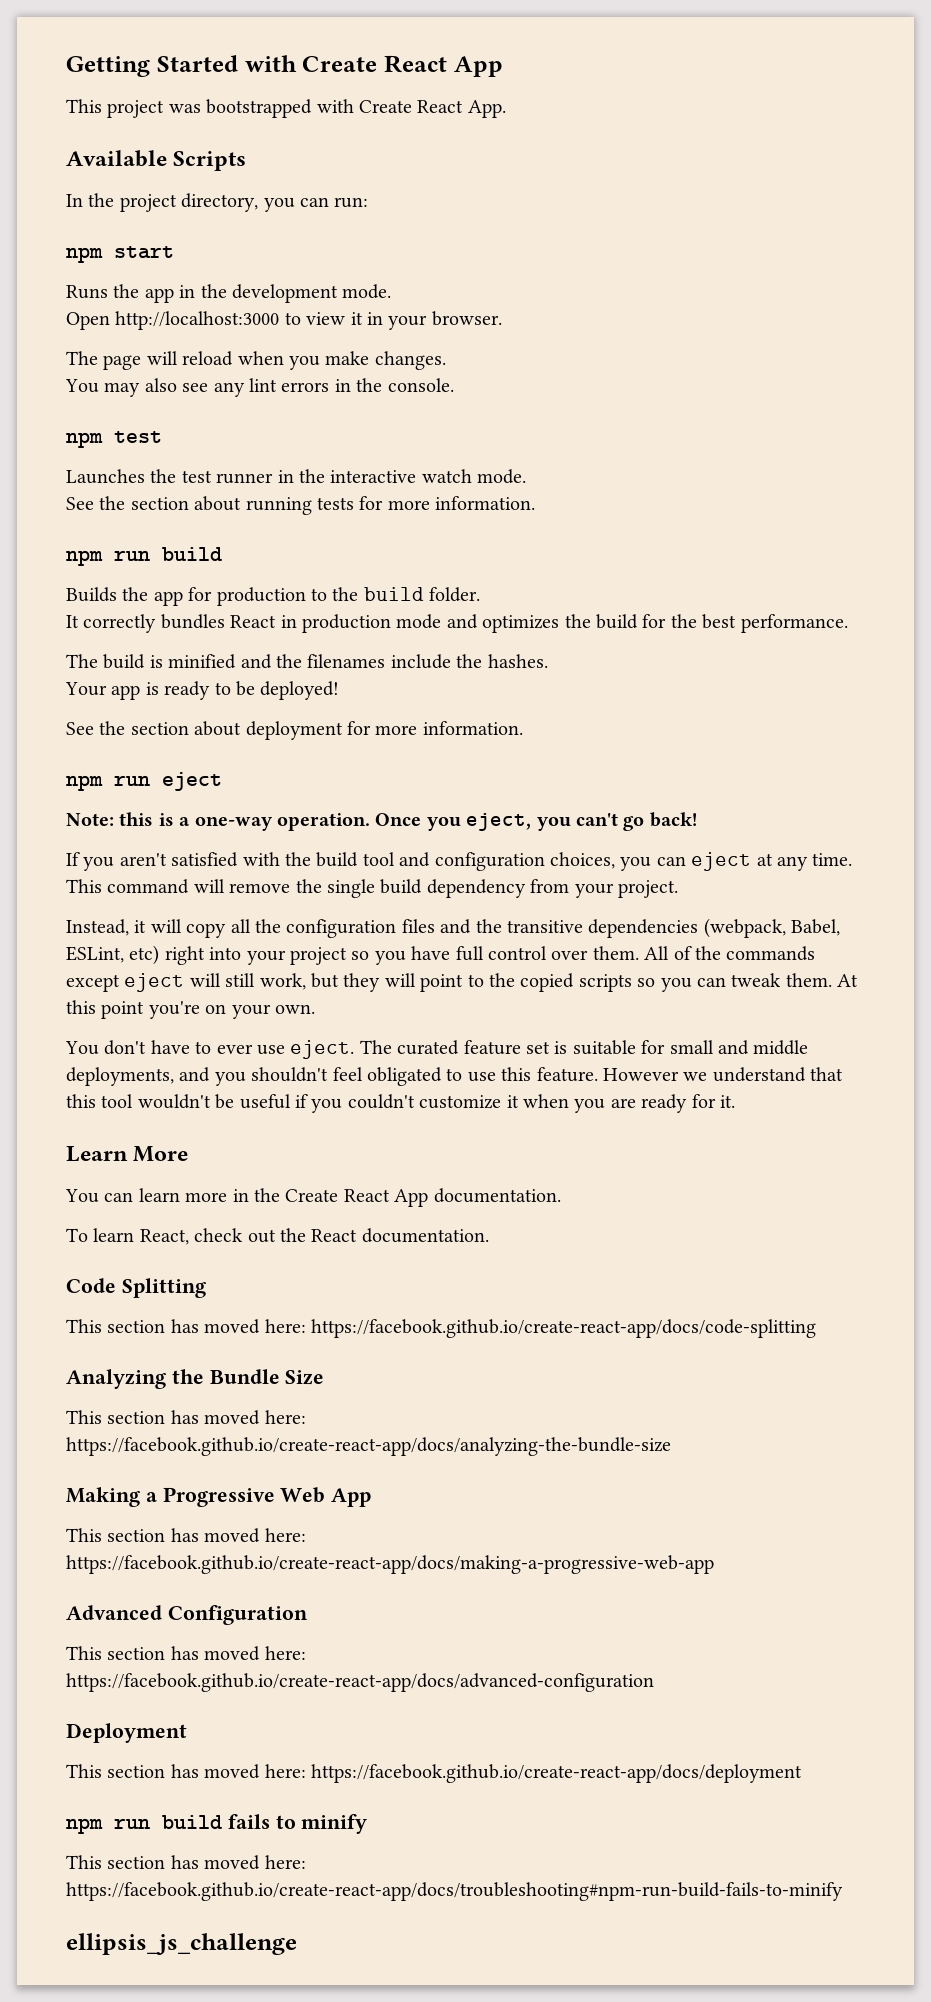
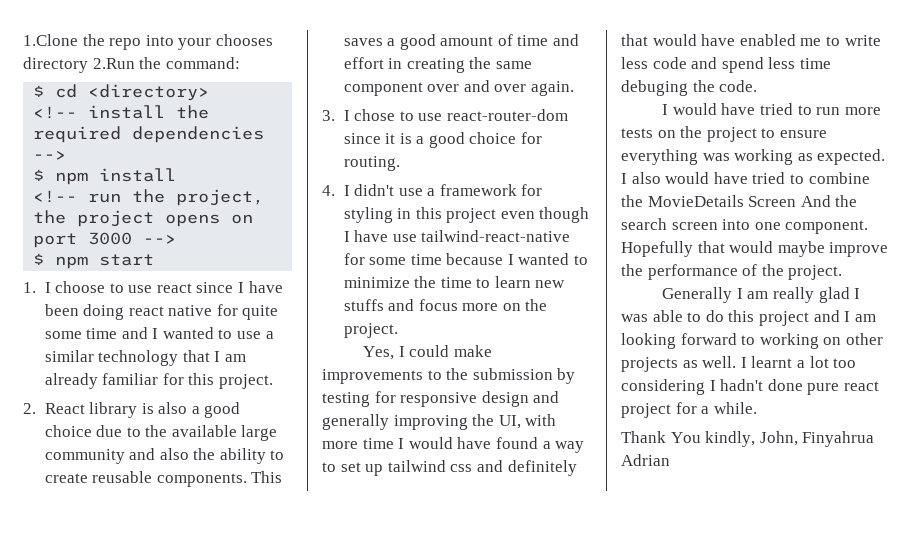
[66,55,503,77] [66,99,506,118] [66,150,247,171] [66,193,369,212] [66,246,174,263] [66,284,392,303] [66,311,502,330] [66,351,446,370] [65,378,454,397] [66,431,162,448] [66,469,527,484] [66,496,536,515] [66,547,222,566] [66,587,481,606] [66,614,848,633] [66,654,548,669] [65,681,340,700] [66,721,523,740] [66,772,222,791] [66,812,697,831] [66,852,853,871] [66,879,678,898] [66,918,841,938] [66,945,816,965] [66,973,859,992] [66,1000,315,1019] [65,1040,809,1059] [66,1067,844,1086] [66,1094,735,1113] [66,1146,189,1162] [65,1188,561,1207] [66,1228,489,1245] [66,1278,206,1298] [66,1319,816,1338] [66,1369,325,1389] [66,1410,306,1425] [66,1437,671,1456] [66,1487,372,1507] [66,1528,306,1543] [66,1555,714,1574] [66,1605,308,1625] [66,1646,306,1661] [66,1673,654,1692] [66,1723,187,1743] [66,1764,802,1783] [66,1814,368,1834] [66,1855,306,1870] [66,1882,843,1901] [66,1933,297,1955] Getting Started with Create React App // This project was bootstrapped with Create React App. // Available Scripts // In the project directory, you can run: // npm start // Runs the app in the development mode. // Open http://localhost:3000 to view it in your browser. // The page will reload when you make changes. // You may also see any lint errors in the console. // npm test // Launches the test runner in the interactive watch mode. // See the section about running tests for more information. // npm run build // Builds the app for production to the build folder. // It correctly bundles React in production mode and optimizes the build for the best performance. // The build is minified and the filenames include the hashes. // Your app is ready to be deployed! // See the section about deployment for more information. // npm run eject // Note: this is a one-way operation. Once you eject, you can't go back! // If you aren't satisfied with the build tool and configuration choices, you can eject at any time. This command will remove the single build dependency from your project. // Instead, it will copy all the configuration files and the transitive dependencies (webpack, Babel, ESLint, etc) right into your project so you have full control over them. All of the commands except eject will still work, but they will point to the copied scripts so you can tweak them. At this point you're on your own. // You don't have to ever use eject. The curated feature set is suitable for small and middle deployments, and you shouldn't feel obligated to use this feature. However we understand that this tool wouldn't be useful if you couldn't customize it when you are ready for it. // Learn More // You can learn more in the Create React App documentation. // To learn React, check out the React documentation. // Code Splitting // This section has moved here: https://facebook.github.io/create-react-app/docs/code-splitting // Analyzing the Bundle Size // This section has moved here: https://facebook.github.io/create-react-app/docs/analyzing-the-bundle-size // Making a Progressive Web App // This section has moved here: https://facebook.github.io/create-react-app/docs/making-a-progressive-web-app // Advanced Configuration // This section has moved here: https://facebook.github.io/create-react-app/docs/advanced-configuration // Deployment // This section has moved here: https://facebook.github.io/create-react-app/docs/deployment // npm run build fails to minify // This section has moved here: https://facebook.github.io/create-react-app/docs/troubleshooting#npm-run-build-fails-to-minify // ellipsis_js_challenge -> [23,34,273,50] [23,57,240,73] [33,84,210,101] [33,105,210,119] [33,126,265,143] [33,151,67,160] [33,168,177,185] [33,189,265,206] [33,210,254,227] [33,232,177,248] [33,253,155,269] [23,281,283,293] [44,304,279,320] [44,327,274,339] [44,350,246,366] [44,373,273,389] [23,402,241,418] [44,425,278,441] [44,448,285,464] [44,471,283,487] [343,34,580,50] [343,57,532,73] [343,80,574,96] [322,109,568,121] [343,132,543,148] [343,156,400,171] [322,184,543,196] [343,207,590,223] [343,230,571,242] [343,253,589,265] [343,276,566,288] [343,299,548,311] [343,323,398,338] [363,345,493,360] [322,368,576,384] [322,391,560,407] [322,414,557,430] [322,437,585,453] [322,460,577,476] [621,34,881,46] [621,57,831,73] [621,80,758,96] [662,103,881,115] [621,126,827,142] [621,149,886,165] [621,172,870,184] [621,195,858,207] [621,218,869,234] [621,241,889,257] [621,264,843,280] [662,287,861,303] [621,310,876,326] [621,333,883,349] [621,356,857,372] [621,379,879,395] [621,402,757,418] [621,431,875,447] [621,454,670,466] 1.Clone the repo into your chooses directory 2.Run the command: // $ cd <directory> // <!-- install the required dependencies --> // $ npm install // <!-- run the project, the project opens on port 3000 --> // $ npm start // 1. I choose to use react since I have been doing react native for quite some time and I wanted to use a similar technology that I am already familiar for this project. // 2. React library is also a good choice due to the available large community and also the ability to create reusable components. This saves a good amount of time and effort in creating the same component over and over again. // 3. I chose to use react-router-dom since it is a good choice for routing. // 4. I didn't use a framework for styling in this project even though I have use tailwind-react-native for some time because I wanted to minimize the time to learn new stuffs and focus more on the project. // Yes, I could make improvements to the submission by testing for responsive design and generally improving the UI, with more time I would have found a way to set up tailwind css and definitely that would have enabled me to write less code and spend less time debuging the code. // I would have tried to run more tests on the project to ensure everything was working as expected. I also would have tried to combine the MovieDetails Screen And the search screen into one component. Hopefully that would maybe improve the performance of the project. // Generally I am really glad I was able to do this project and I am looking forward to working on other projects as well. I learnt a lot too considering I hadn't done pure react project for a while. // Thank You kindly, John, Finyahrua Adrian

